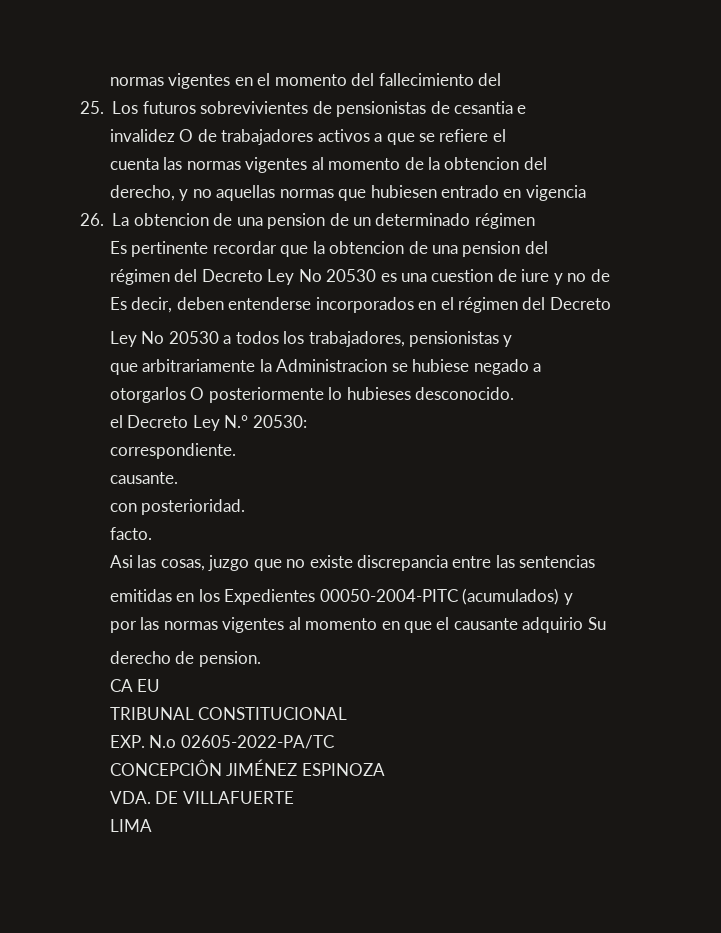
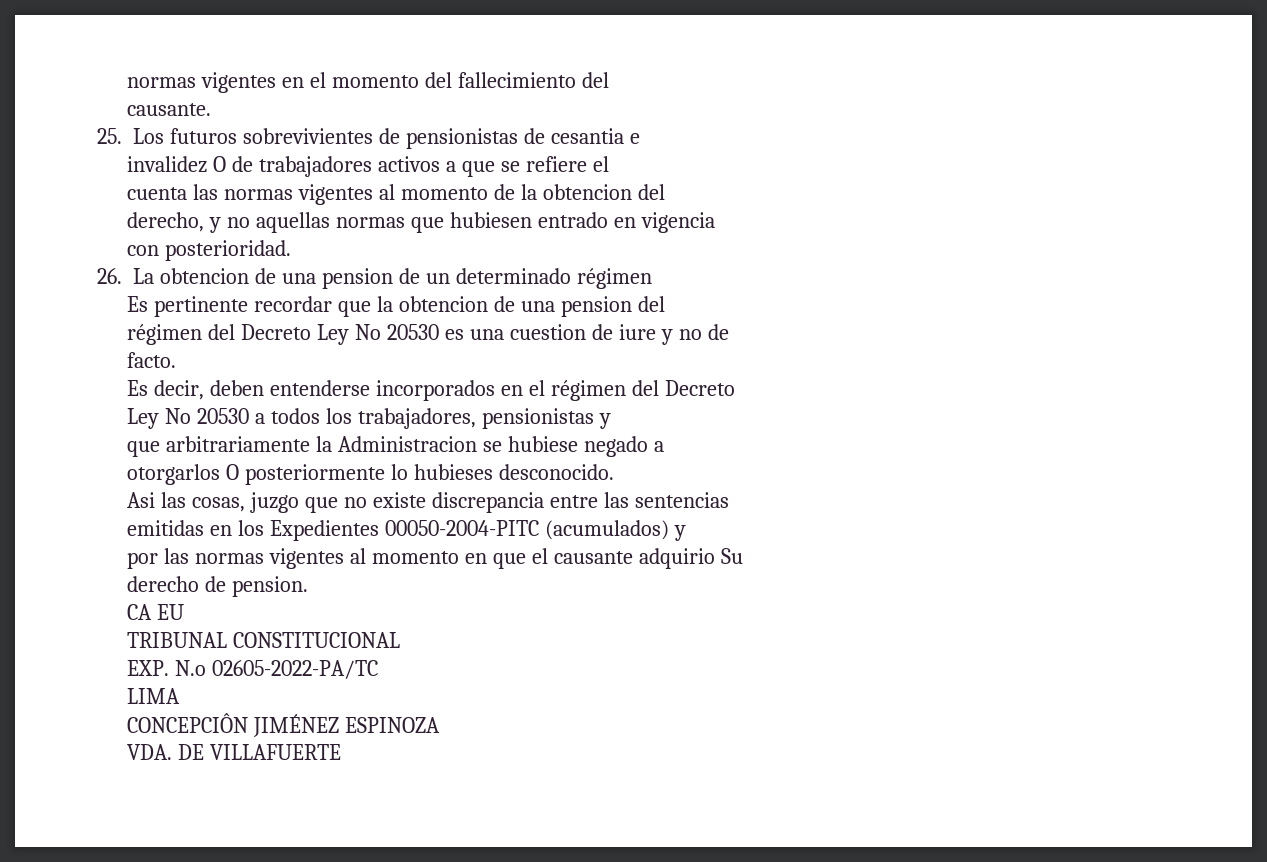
(502, 79) none -> [127,103,212,116] // causante.
(586, 193) none -> [127,240,292,261] // con posterioridad.
(610, 275) none -> [127,352,177,368] // facto.
[109,415,307,431] [109,443,236,459] [109,472,178,484] [109,499,246,515] [109,527,152,540] // el Decreto Ley N.° 20530: // correspondiente. // causante. // con posterioridad. // facto. -> (615, 472) none
(334, 742) none -> [127,688,181,704] // LIMA
[109,819,152,832] // LIMA -> (342, 752) none

